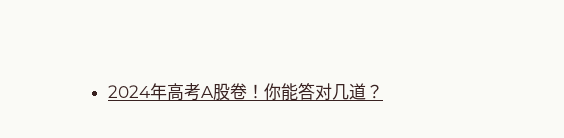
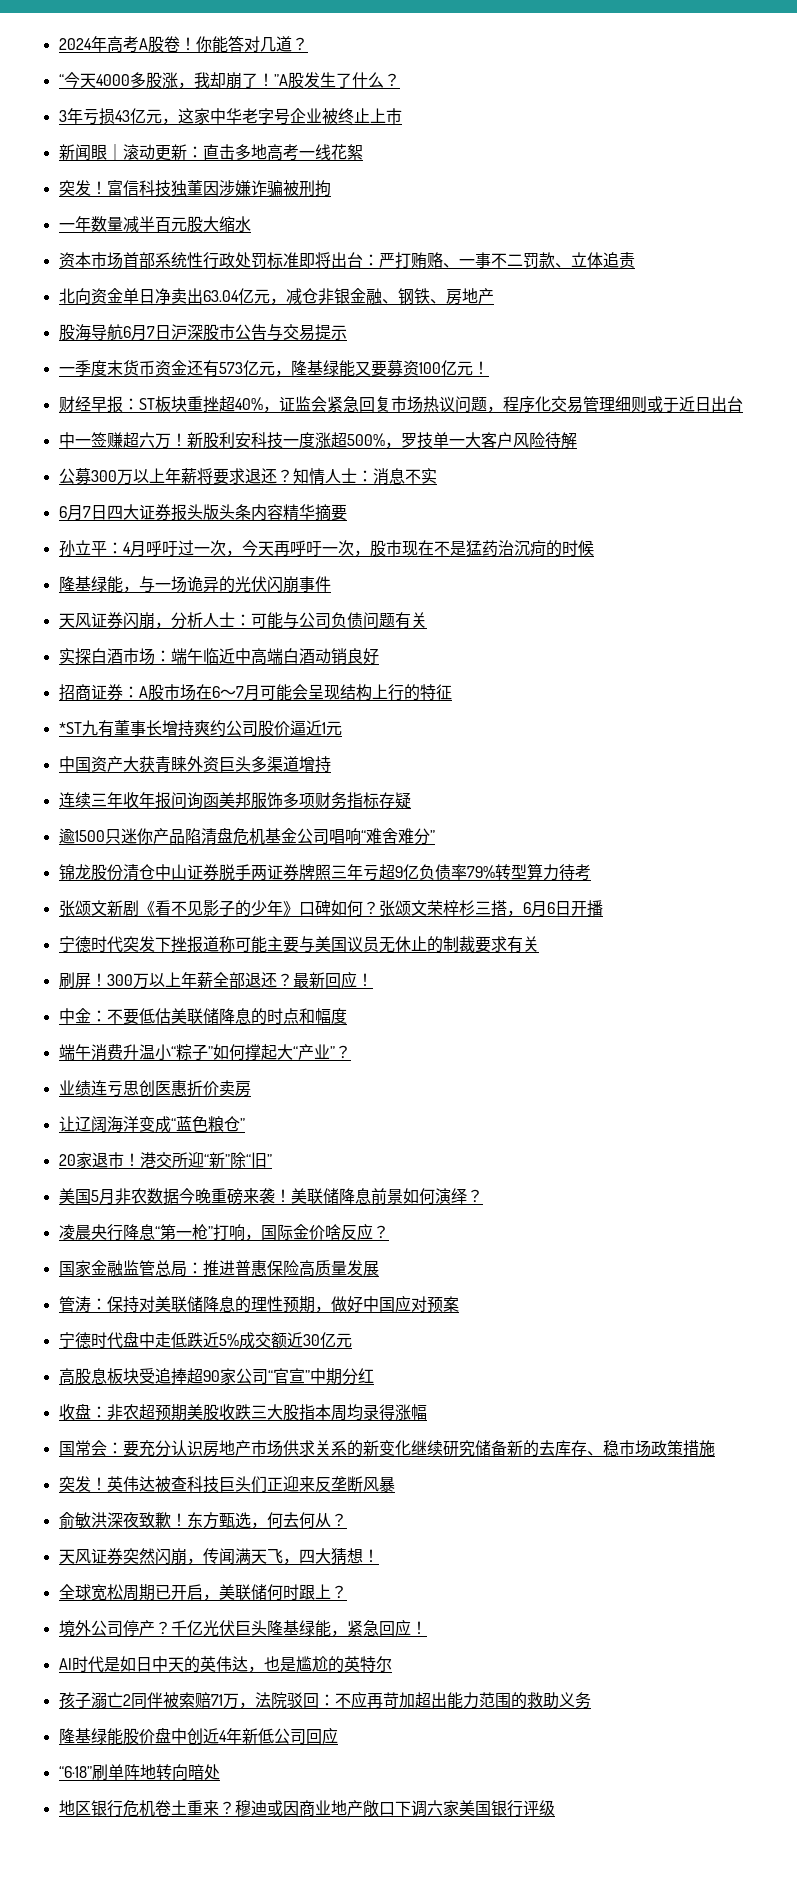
(383, 91) none -> [58,72,400,89] [58,108,402,125] [58,144,363,161] [58,180,331,197] [58,216,251,233] [58,252,635,269] [58,288,494,305] [58,324,347,341] [58,360,489,377] [58,395,743,413] [58,432,577,449] [58,468,437,485] [58,504,347,521] [58,540,594,557] [58,576,331,593] [58,612,427,629] [58,648,379,665] [58,684,452,701] [58,720,342,737] [58,756,331,773] [58,792,411,809] [58,827,435,845] [58,863,591,881] [58,900,603,917] [58,936,539,953] [58,971,373,989] [58,1008,347,1025] [58,1044,351,1061] [58,1080,251,1097] [58,1116,245,1133] [58,1152,272,1169] [58,1188,483,1205] [58,1223,389,1241] [58,1260,379,1277] [58,1295,459,1313] [58,1331,352,1349] [58,1368,374,1385] [58,1403,427,1421] [58,1440,715,1457] [58,1476,395,1493] [58,1512,347,1529] [58,1548,379,1565] [58,1584,347,1601] [58,1619,427,1637] [58,1656,392,1673] [58,1691,591,1709] [58,1727,338,1745] [58,1764,220,1780] [58,1800,555,1817] // “今天4000多股涨，我却崩了！”A股发生了什么？ // 3年亏损43亿元，这家中华老字号企业被终止上市 // 新闻眼｜滚动更新：直击多地高考一线花絮 // 突发！富信科技独董因涉嫌诈骗被刑拘 // 一年数量减半百元股大缩水 // 资本市场首部系统性行政处罚标准即将出台：严打贿赂、一事不二罚款、立体追责 // 北向资金单日净卖出63.04亿元，减仓非银金融、钢铁、房地产 // 股海导航6月7日沪深股市公告与交易提示 // 一季度末货币资金还有573亿元，隆基绿能又要募资100亿元！ // 财经早报：ST板块重挫超40%，证监会紧急回复市场热议问题，程序化交易管理细则或于近日出台 // 中一签赚超六万！新股利安科技一度涨超500%，罗技单一大客户风险待解 // 公募300万以上年薪将要求退还？知情人士：消息不实 // 6月7日四大证券报头版头条内容精华摘要 // 孙立平：4月呼吁过一次，今天再呼吁一次，股市现在不是猛药治沉疴的时候 // 隆基绿能，与一场诡异的光伏闪崩事件 // 天风证券闪崩，分析人士：可能与公司负债问题有关 // 实探白酒市场：端午临近中高端白酒动销良好 // 招商证券：A股市场在6～7月可能会呈现结构上行的特征 // *ST九有董事长增持爽约公司股价逼近1元 // 中国资产大获青睐外资巨头多渠道增持 // 连续三年收年报问询函美邦服饰多项财务指标存疑 // 逾1500只迷你产品陷清盘危机基金公司唱响“难舍难分” // 锦龙股份清仓中山证券脱手两证券牌照三年亏超9亿负债率79%转型算力待考 // 张颂文新剧《看不见影子的少年》口碑如何？张颂文荣梓杉三搭，6月6日开播 // 宁德时代突发下挫报道称可能主要与美国议员无休止的制裁要求有关 // 刷屏！300万以上年薪全部退还？最新回应！ // 中金：不要低估美联储降息的时点和幅度 // 端午消费升温小“粽子”如何撑起大“产业”？ // 业绩连亏思创医惠折价卖房 // 让辽阔海洋变成“蓝色粮仓” // 20家退市！港交所迎“新”除“旧” // 美国5月非农数据今晚重磅来袭！美联储降息前景如何演绎？ // 凌晨央行降息“第一枪”打响，国际金价啥反应？ // 国家金融监管总局：推进普惠保险高质量发展 // 管涛：保持对美联储降息的理性预期，做好中国应对预案 // 宁德时代盘中走低跌近5%成交额近30亿元 // 高股息板块受追捧超90家公司“官宣”中期分红 // 收盘：非农超预期美股收跌三大股指本周均录得涨幅 // 国常会：要充分认识房地产市场供求关系的新变化继续研究储备新的去库存、稳市场政策措施 // 突发！英伟达被查科技巨头们正迎来反垄断风暴 // 俞敏洪深夜致歉！东方甄选，何去何从？ // 天风证券突然闪崩，传闻满天飞，四大猜想！ // 全球宽松周期已开启，美联储何时跟上？ // 境外公司停产？千亿光伏巨头隆基绿能，紧急回应！ // AI时代是如日中天的英伟达，也是尴尬的英特尔 // 孩子溺亡2同伴被索赔71万，法院驳回：不应再苛加超出能力范围的救助义务 // 隆基绿能股价盘中创近4年新低公司回应 // “6·18”刷单阵地转向暗处 // 地区银行危机卷土重来？穆迪或因商业地产敞口下调六家美国银行评级

